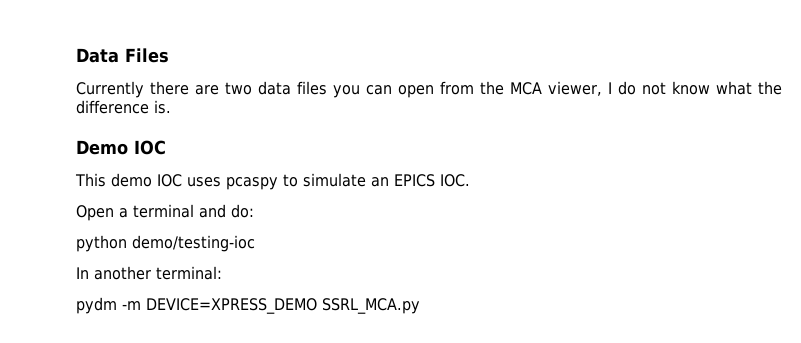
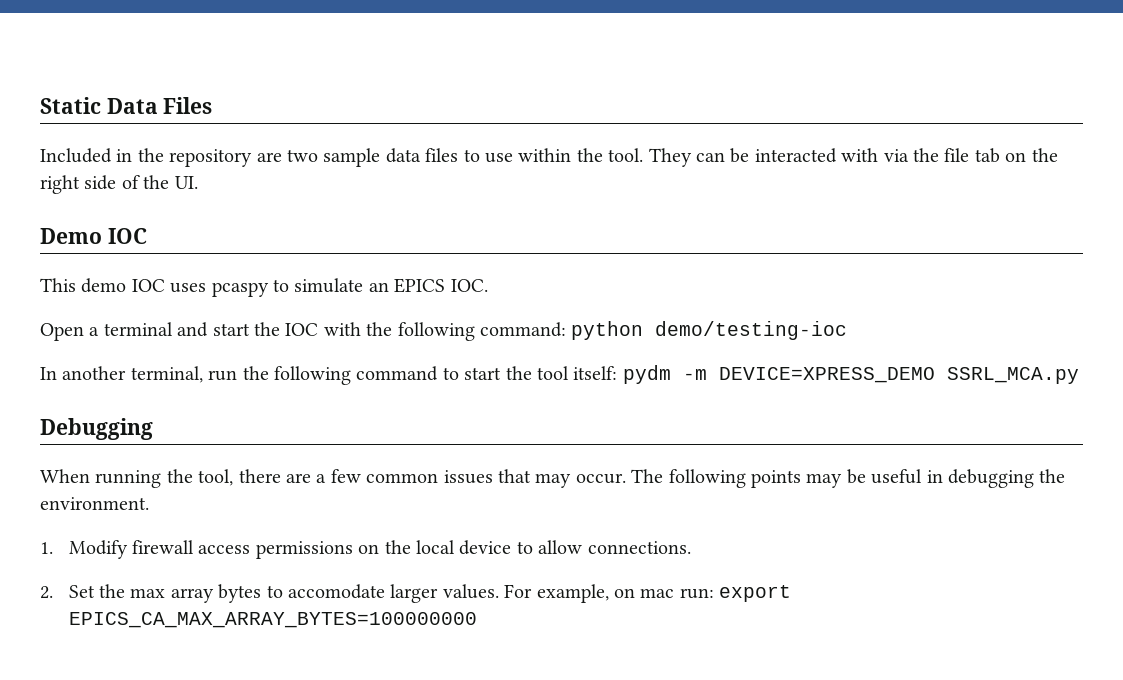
(76, 55) none -> [40,97,101,114] Static
[76,81,189,98] Currently there -> [40,148,253,167] Included in the repository
(252, 88) none -> [323,148,381,167] sample
[333,81,782,98] [76,100,171,114] you can open from the MCA viewer, I do not know what the difference is. -> [463,148,1058,167] [40,175,198,194] to use within the tool. They can be interacted with via the file tab on the right side of the UI.
[231,204,254,218] [76,235,255,252] [76,266,222,280] [76,297,420,314] do: // python demo/testing-ioc // In another terminal: // pydm -m DEVICE=XPRESS_DEMO SSRL_MCA.py -> [212,321,848,341] [40,365,1079,385] [40,418,153,440] [40,469,1066,488] [40,497,149,510] [40,540,691,559] [40,584,792,603] [68,612,477,628] start the IOC with the following command: python demo/testing-ioc // In another terminal, run the following command to start the tool itself: pydm -m DEVICE=XPRESS_DEMO SSRL_MCA.py // Debugging // When running the tool, there are a few common issues that may occur. The following points may be useful in debugging the environment. // 1. Modify firewall access permissions on the local device to allow connections. // 2. Set the max array bytes to accomodate larger values. For example, on mac run: export EPICS_CA_MAX_ARRAY_BYTES=100000000

